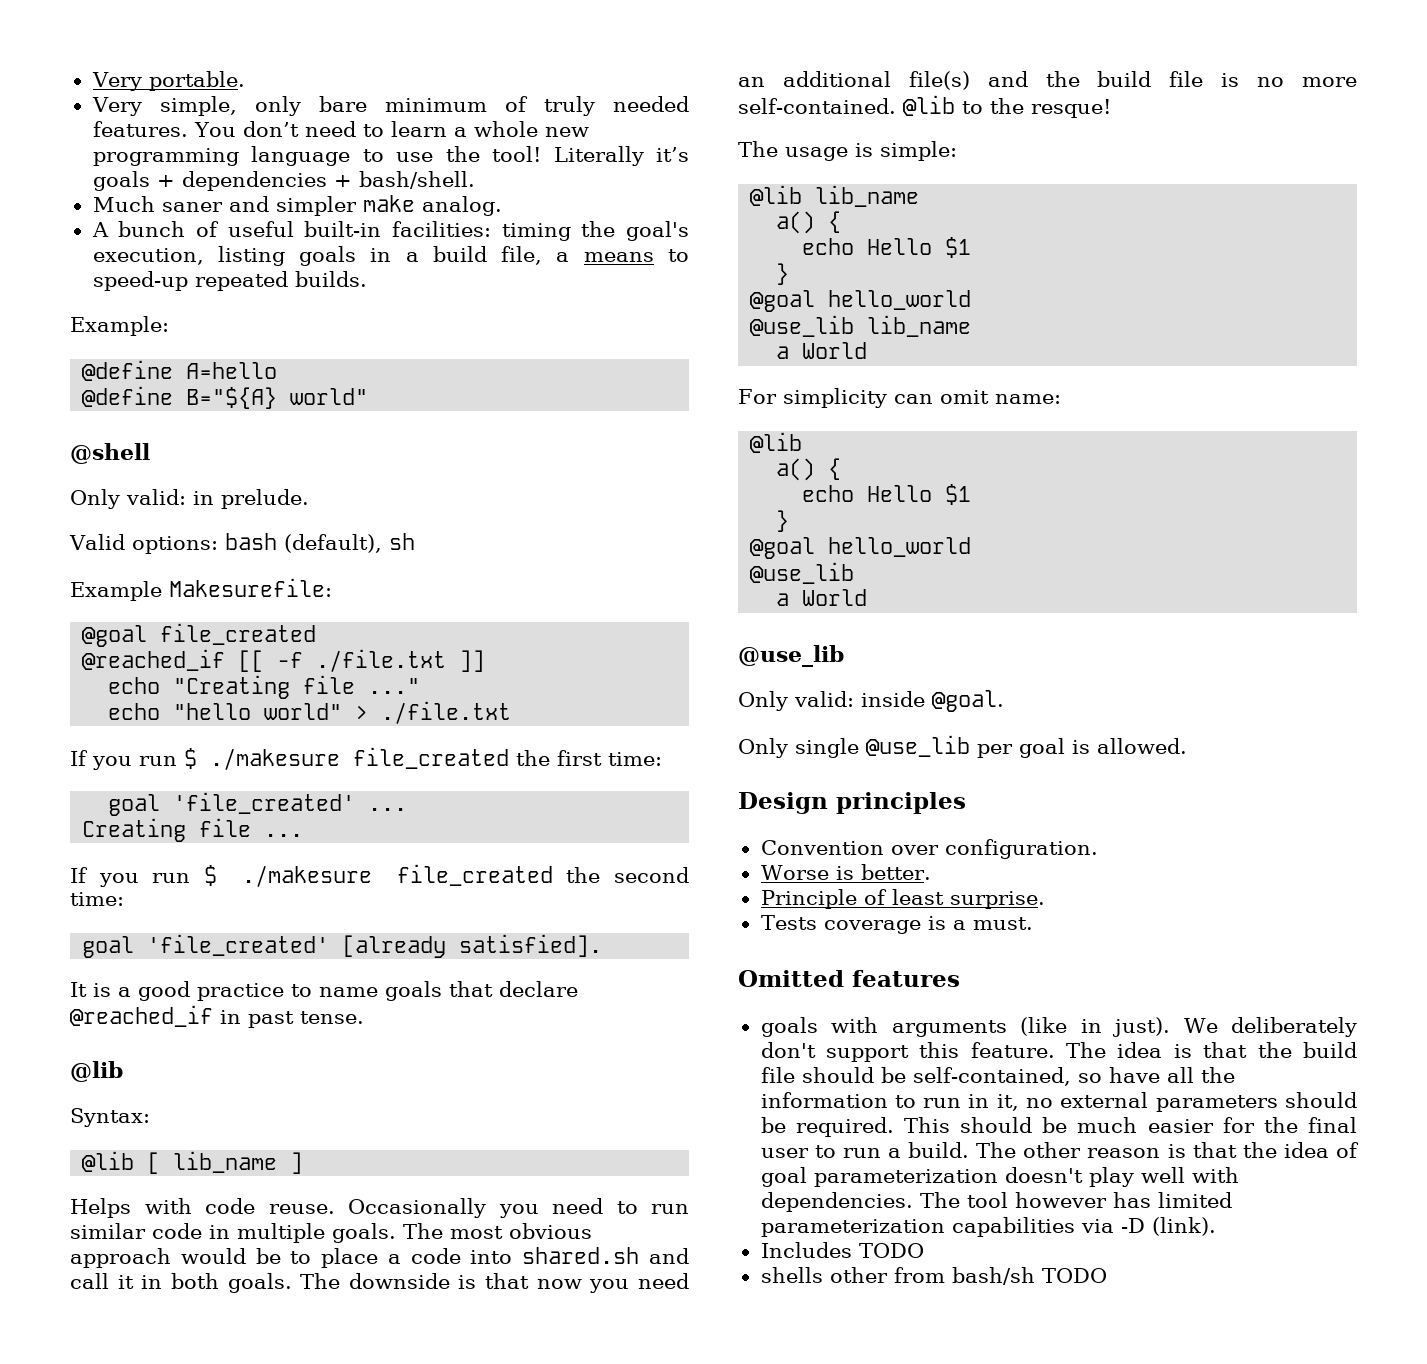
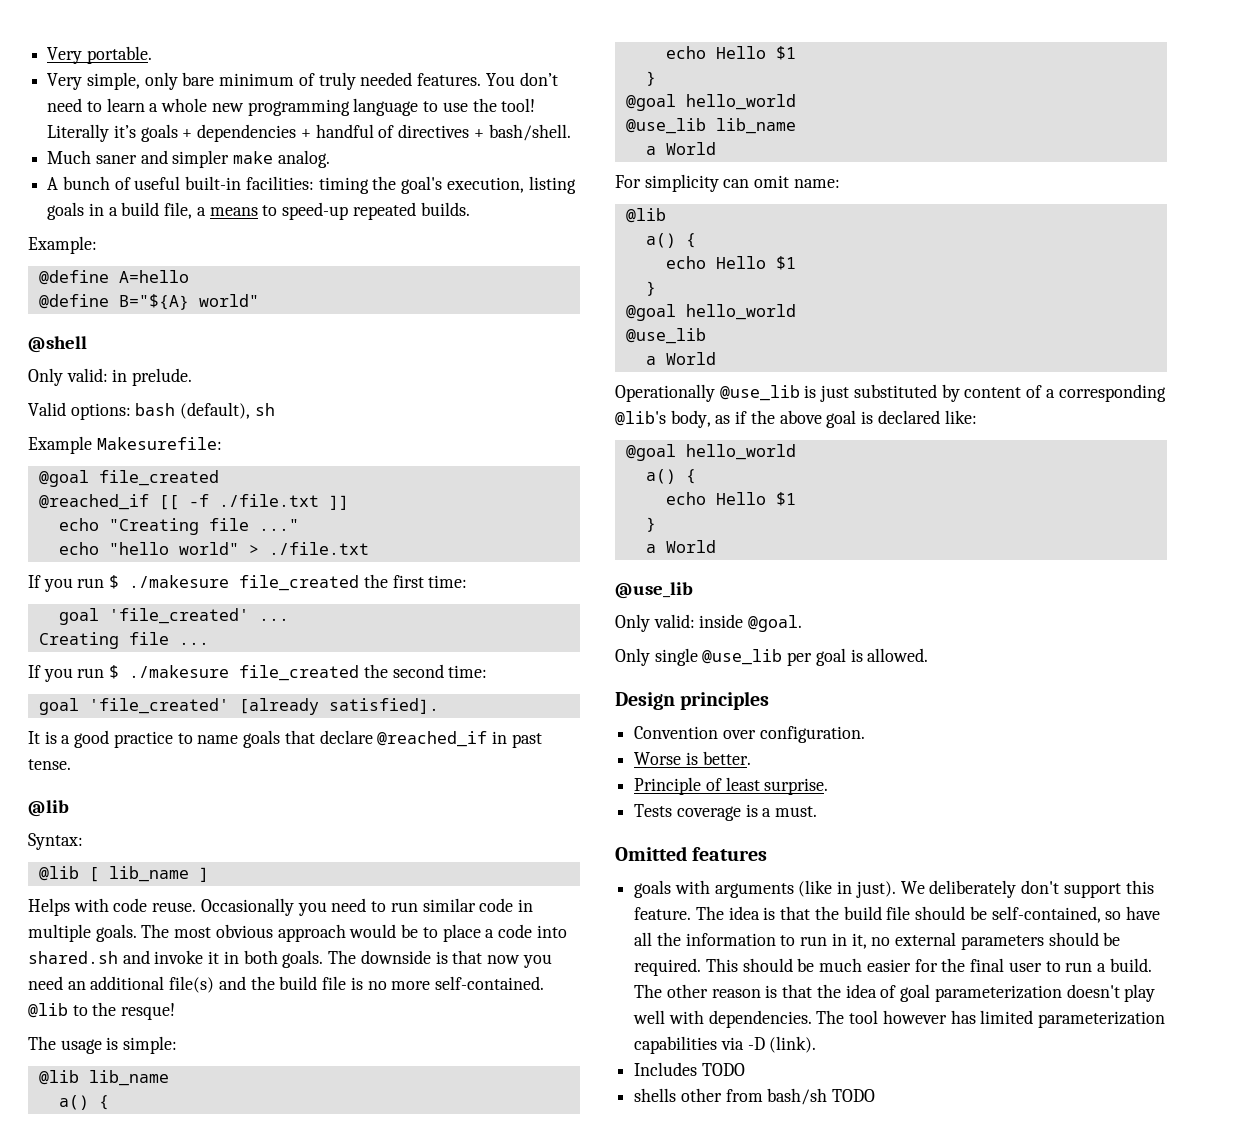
(352, 181) none -> [315,124,484,138] handful of directives +
[70,1273,109,1289] call -> [154,950,204,964] invoke
(868, 597) none -> [615,384,1166,402] [615,410,977,428] [625,444,796,461] [645,469,696,484] [665,492,796,506] [645,517,656,532] [645,540,716,553] // Operationally @use_lib is just substituted by content of a corresponding @lib's body, as if the above goal is declared like: // @goal hello_world // a() { // echo Hello $1 // } // a World

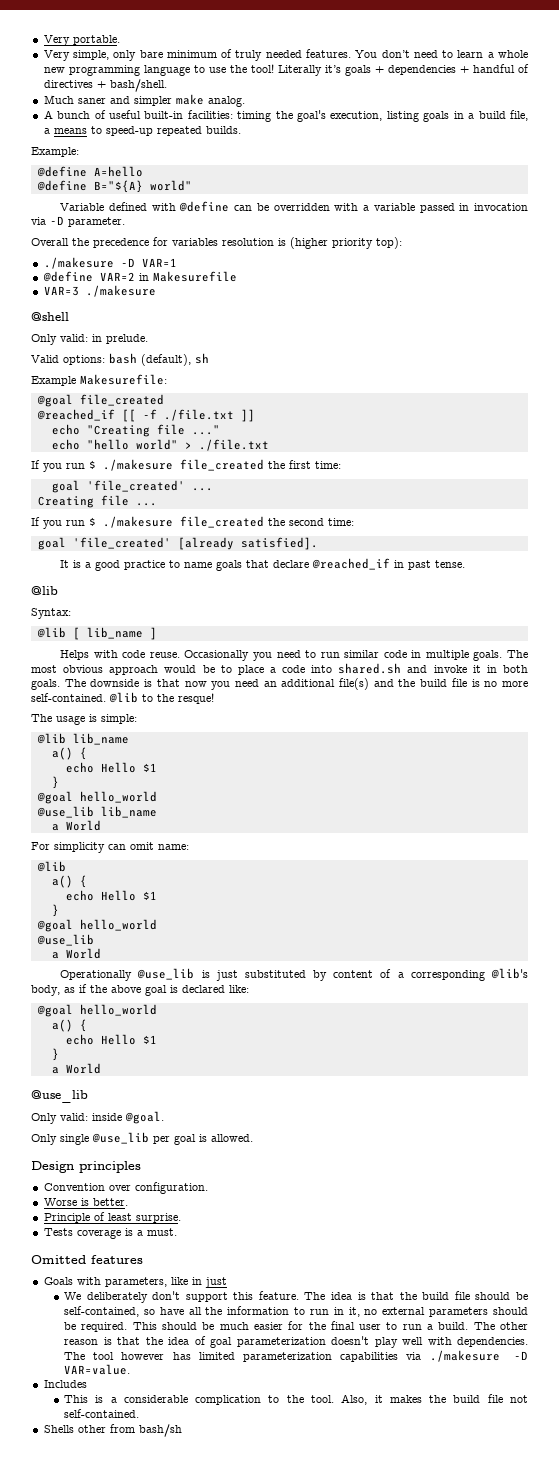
(259, 300) none -> [60,201,528,213] [31,216,125,227] [31,237,402,249] [43,257,177,269] [42,271,237,282] [43,285,156,297] // Variable defined with @define can be overridden with a variable passed in invocation via -D parameter. // Overall the precedence for variables resolution is (higher priority top): // ./makesure -D VAR=1 // @define VAR=2 in Makesurefile // VAR=3 ./makesure
[634,880,896,898] goals with arguments (like in just). -> [43,1277,227,1288] Goals with parameters, like in just //
[747,1036,817,1053] [634,1062,745,1076] [634,1088,677,1102] -D (link). // Includes TODO // shells -> [429,1350,528,1362] [64,1364,131,1375] [43,1380,87,1388] [64,1394,528,1405] [64,1409,140,1418] [43,1425,74,1433] ./makesure -D VAR=value. // Includes // This is a considerable complication to the tool. Also, it makes the build file not self-contained. // Shells
[832,1089,876,1102] TODO -> (182, 1430) none

